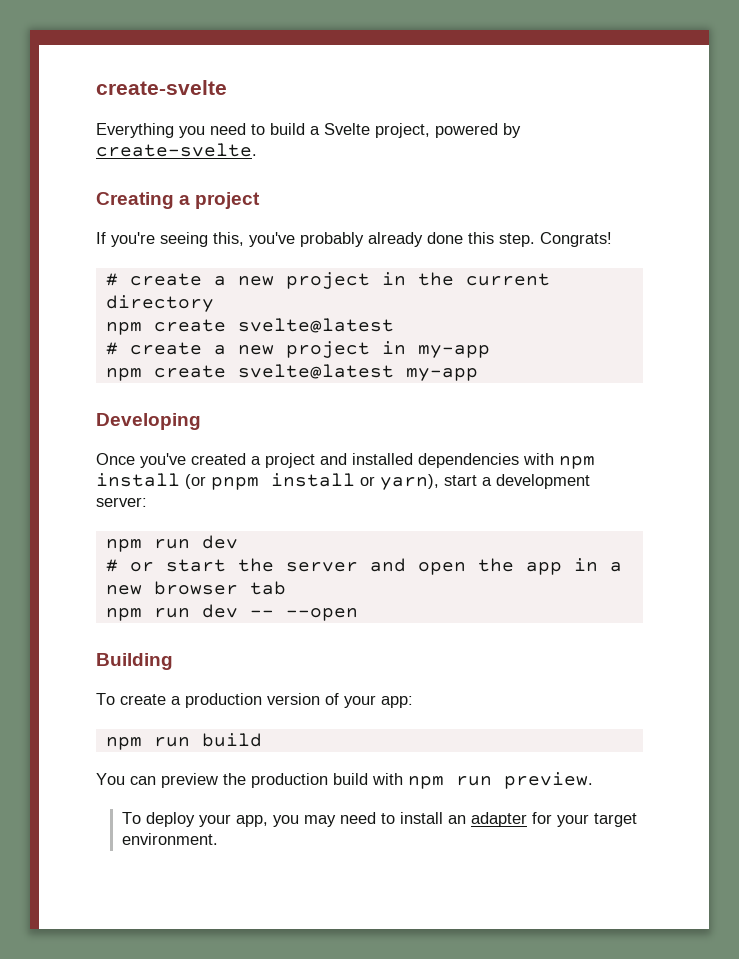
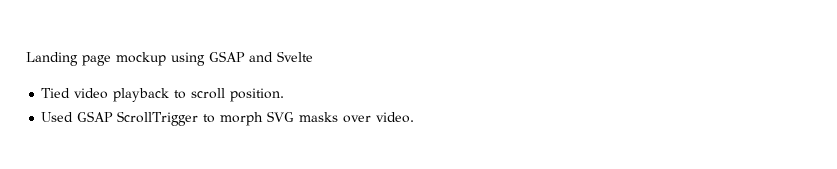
[96,80,227,95] [96,123,521,138] [96,143,257,157] [96,192,261,209] [96,232,612,247] [105,272,550,289] [105,295,214,312] [105,318,394,335] [105,341,490,358] [105,364,478,381] [96,413,201,430] [96,453,595,469] [96,473,590,490] [96,497,147,507] [105,535,238,552] [105,558,622,575] [105,581,286,595] [105,604,358,621] [96,653,173,670] [96,693,413,708] [105,733,262,750] [96,772,593,789] [121,812,637,827] [121,833,218,845] create-svelte // Everything you need to build a Svelte project, powered by create-svelte. // Creating a project // If you're seeing this, you've probably already done this step. Congrats! // # create a new project in the current directory // npm create svelte@latest // # create a new project in my-app // npm create svelte@latest my-app // Developing // Once you've created a project and installed dependencies with npm install (or pnpm install or yarn), start a development server: // npm run dev // # or start the server and open the app in a new browser tab // npm run dev -- --open // Building // To create a production version of your app: // npm run build // You can preview the production build with npm run preview. // To deploy your app, you may need to install an adapter for your target environment. -> [26,51,313,66] [41,88,285,102] [41,111,415,126] Landing page mockup using GSAP and Svelte // Tied video playback to scroll position. // Used GSAP ScrollTrigger to morph SVG masks over video.

